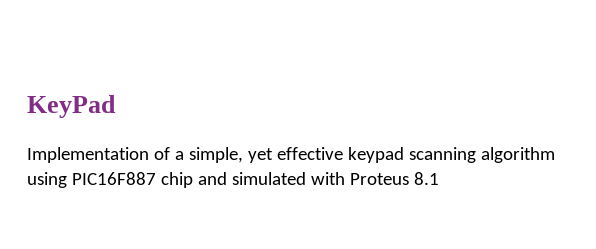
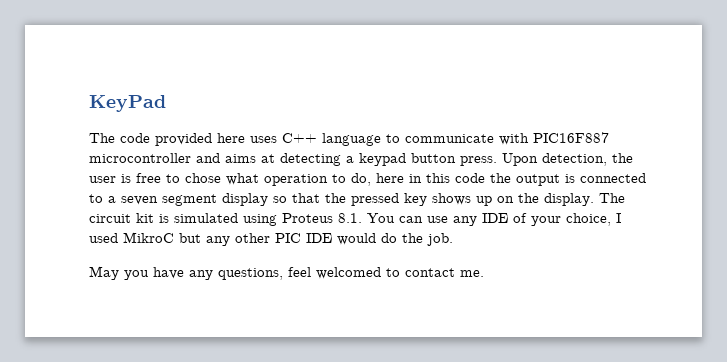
[27,147,555,163] [27,172,439,188] Implementation of a simple, yet effective keypad scanning algorithm using PIC16F887 chip and simulated with Proteus 8.1 -> [89,132,609,146] [89,153,633,166] [89,173,646,186] [89,193,625,206] [89,213,621,226] [89,232,453,246] [89,266,484,280] The code provided here uses C++ language to communicate with PIC16F887 microcontroller and aims at detecting a keypad button press. Upon detection, the user is free to chose what operation to do, here in this code the output is connected to a seven segment display so that the pressed key shows up on the display. The circuit kit is simulated using Proteus 8.1. You can use any IDE of your choice, I used MikroC but any other PIC IDE would do the job. // May you have any questions, feel welcomed to contact me.

